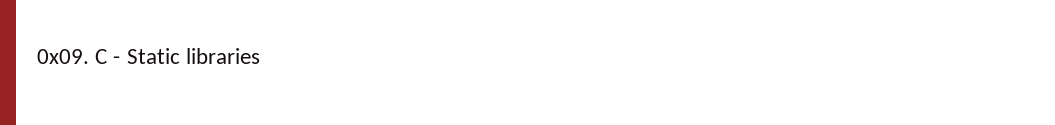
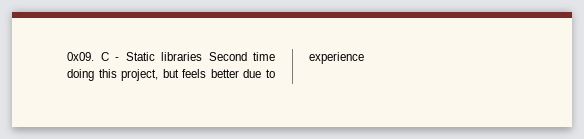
(260, 56) none -> [208,52,275,61] [67,69,275,81] [309,52,364,64] Second time doing this project, but feels better due to experience

